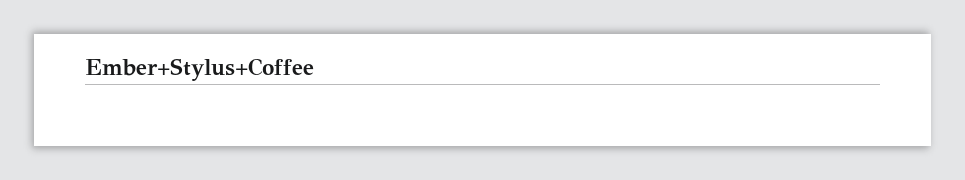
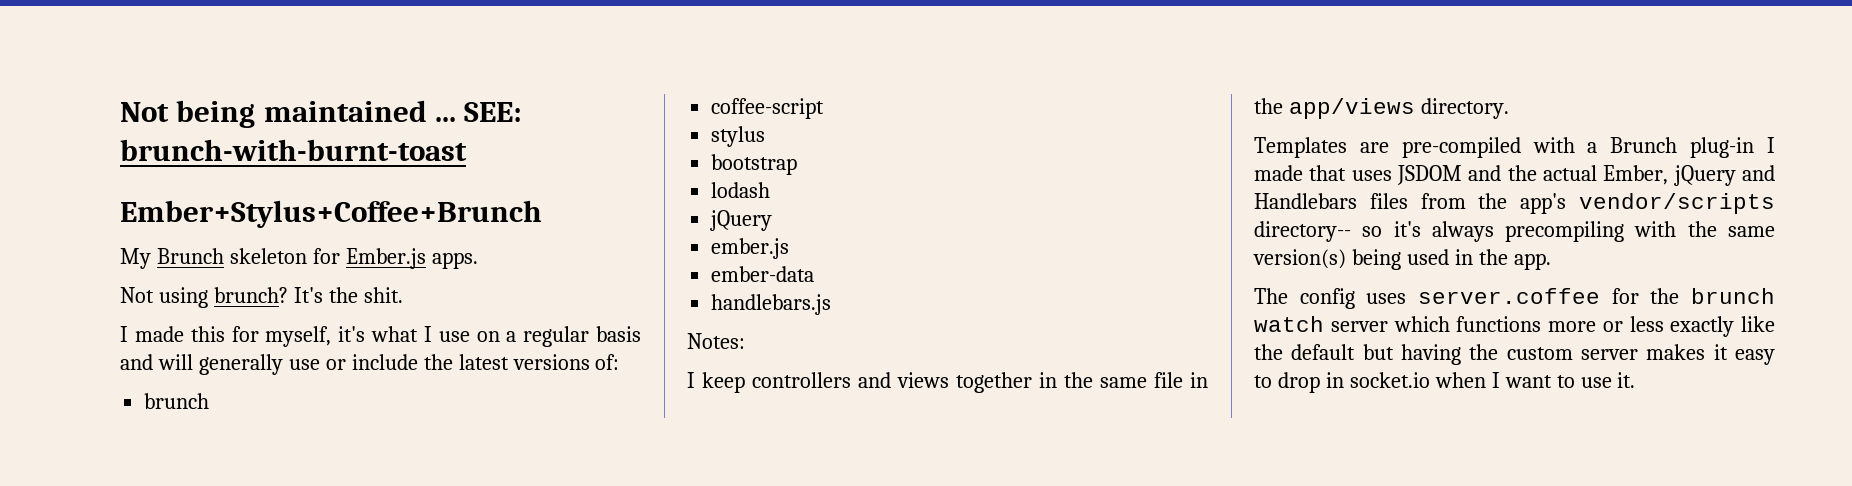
[85,58,314,81] Ember+Stylus+Coffee -> [120,100,523,128] [120,139,467,161] [120,200,542,228] [120,248,478,269] [120,287,403,308] [120,326,641,347] [120,354,620,375] [144,393,210,409] [711,98,825,119] [711,126,766,147] [711,154,798,175] [711,182,771,198] [710,210,773,231] [711,238,790,259] [711,266,815,282] [711,294,832,315] [687,333,745,349] [687,372,1208,393] [1254,98,1509,119] [1254,137,1775,158] [1254,165,1775,186] [1254,193,1775,214] [1254,221,1775,242] [1253,249,1551,270] [1254,288,1775,309] [1254,316,1775,337] [1254,344,1775,365] [1254,372,1636,393] Not being maintained ... SEE: brunch-with-burnt-toast // Ember+Stylus+Coffee+Brunch // My Brunch skeleton for Ember.js apps. // Not using brunch? It's the shit. // I made this for myself, it's what I use on a regular basis and will generally use or include the latest versions of: // brunch // coffee-script // stylus // bootstrap // lodash // jQuery // ember.js // ember-data // handlebars.js // Notes: // I keep controllers and views together in the same file in the app/views directory. // Templates are pre-compiled with a Brunch plug-in I made that uses JSDOM and the actual Ember, jQuery and Handlebars files from the app's vendor/scripts directory-- so it's always precompiling with the same version(s) being used in the app. // The config uses server.coffee for the brunch watch server which functions more or less exactly like the default but having the custom server makes it easy to drop in socket.io when I want to use it.

